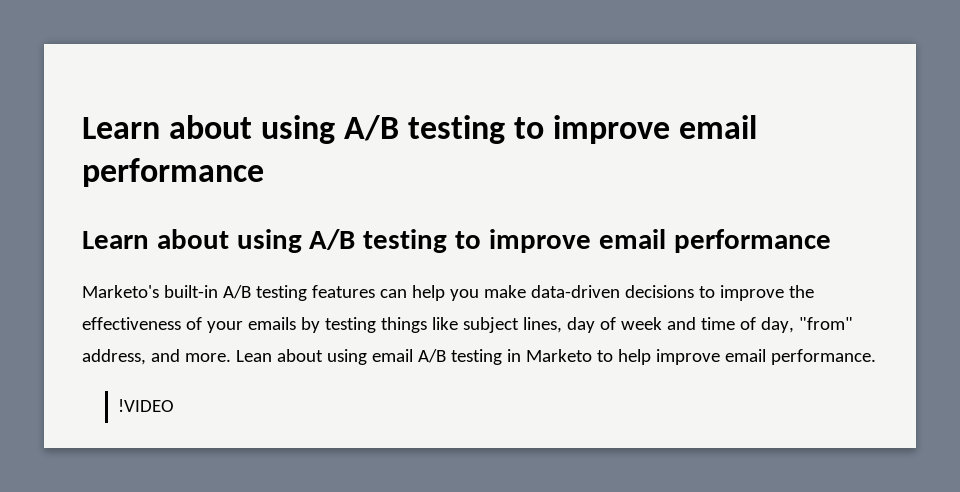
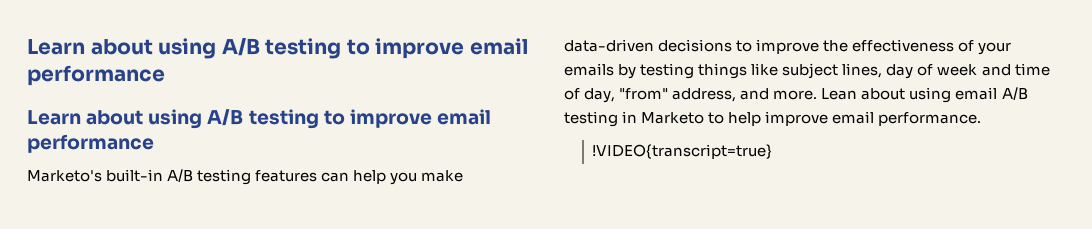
[117,399,174,412] !VIDEO -> [592,144,773,159] !VIDEO{transcript=true}

